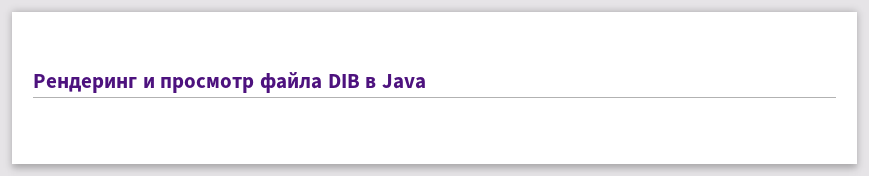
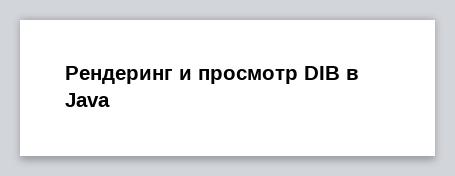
[260,72,323,93] файла -> (298, 76) none

